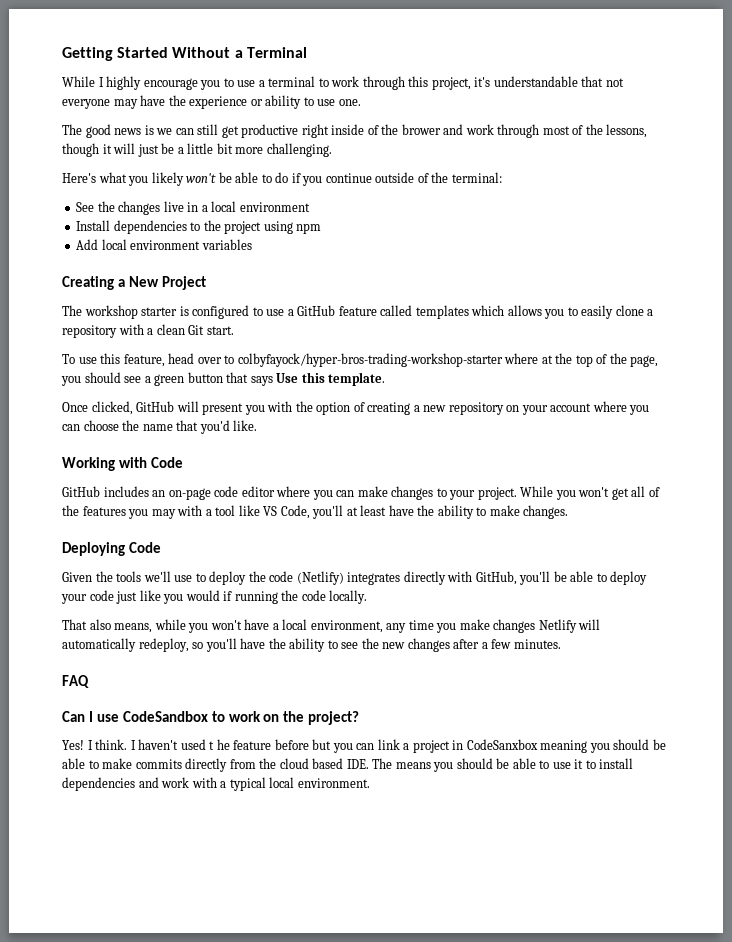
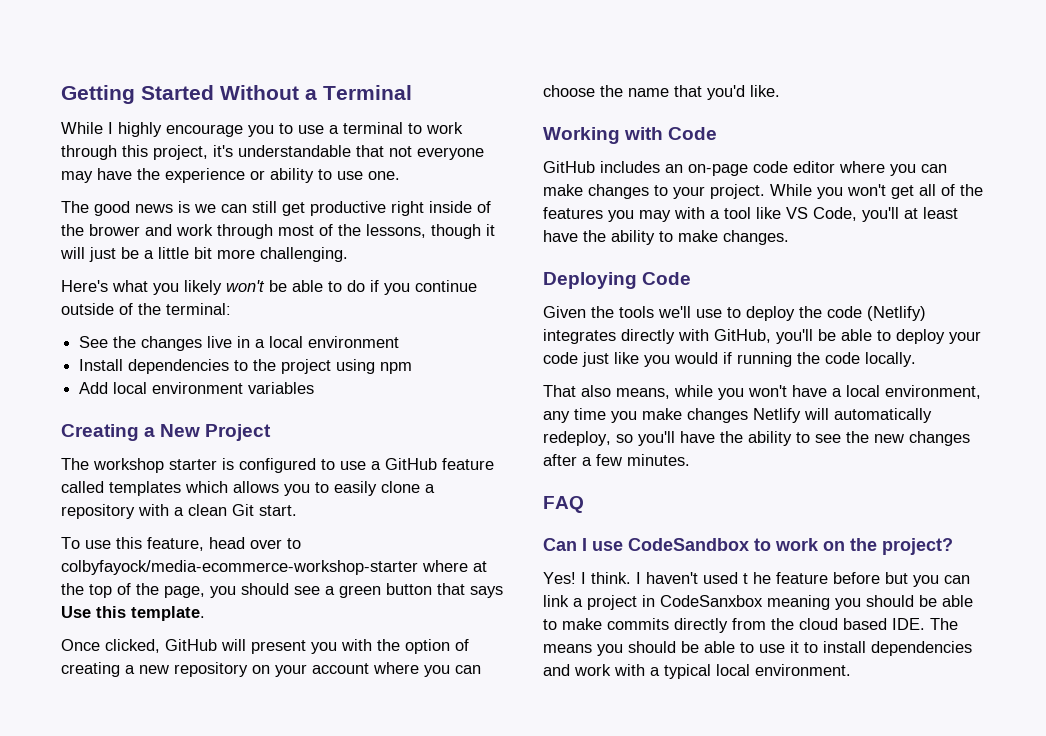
[237,353,503,367] colbyfayock/hyper-bros-trading-workshop-starter -> [61,560,418,575] colbyfayock/media-ecommerce-workshop-starter

